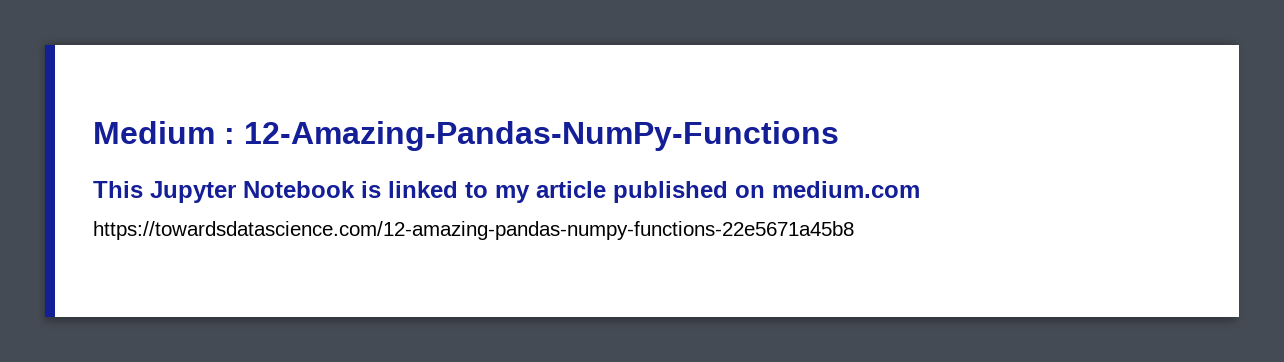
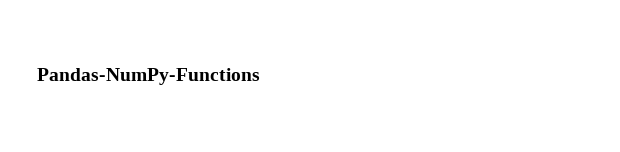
[93,121,839,151] [93,181,920,203] [93,221,854,240] Medium : 12-Amazing-Pandas-NumPy-Functions // This Jupyter Notebook is linked to my article published on medium.com // https://towardsdatascience.com/12-amazing-pandas-numpy-functions-22e5671a45b8 -> [37,68,260,85] Pandas-NumPy-Functions

